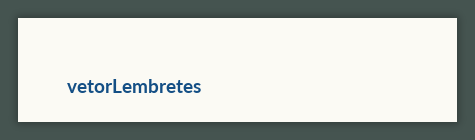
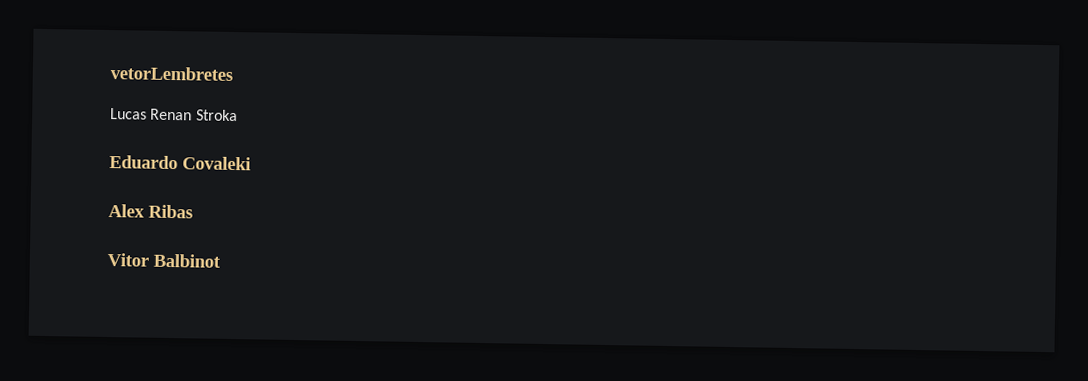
(201, 86) none -> [110,108,238,122] [109,155,251,171] [108,204,193,219] [107,253,221,268] // Lucas Renan Stroka // Eduardo Covaleki // Alex Ribas // Vitor Balbinot

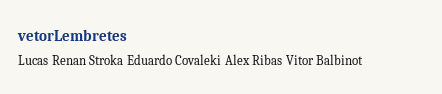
(238, 115) // -> (124, 59) none
(251, 163) // -> (222, 59) none
(193, 211) // -> (283, 59) none

